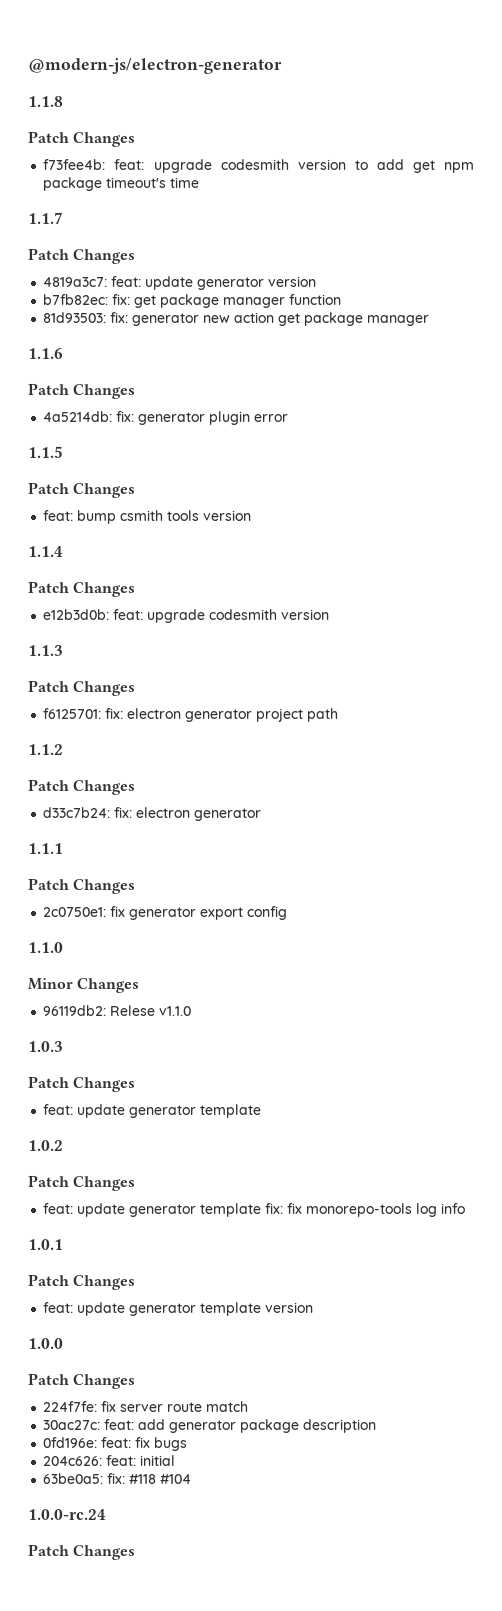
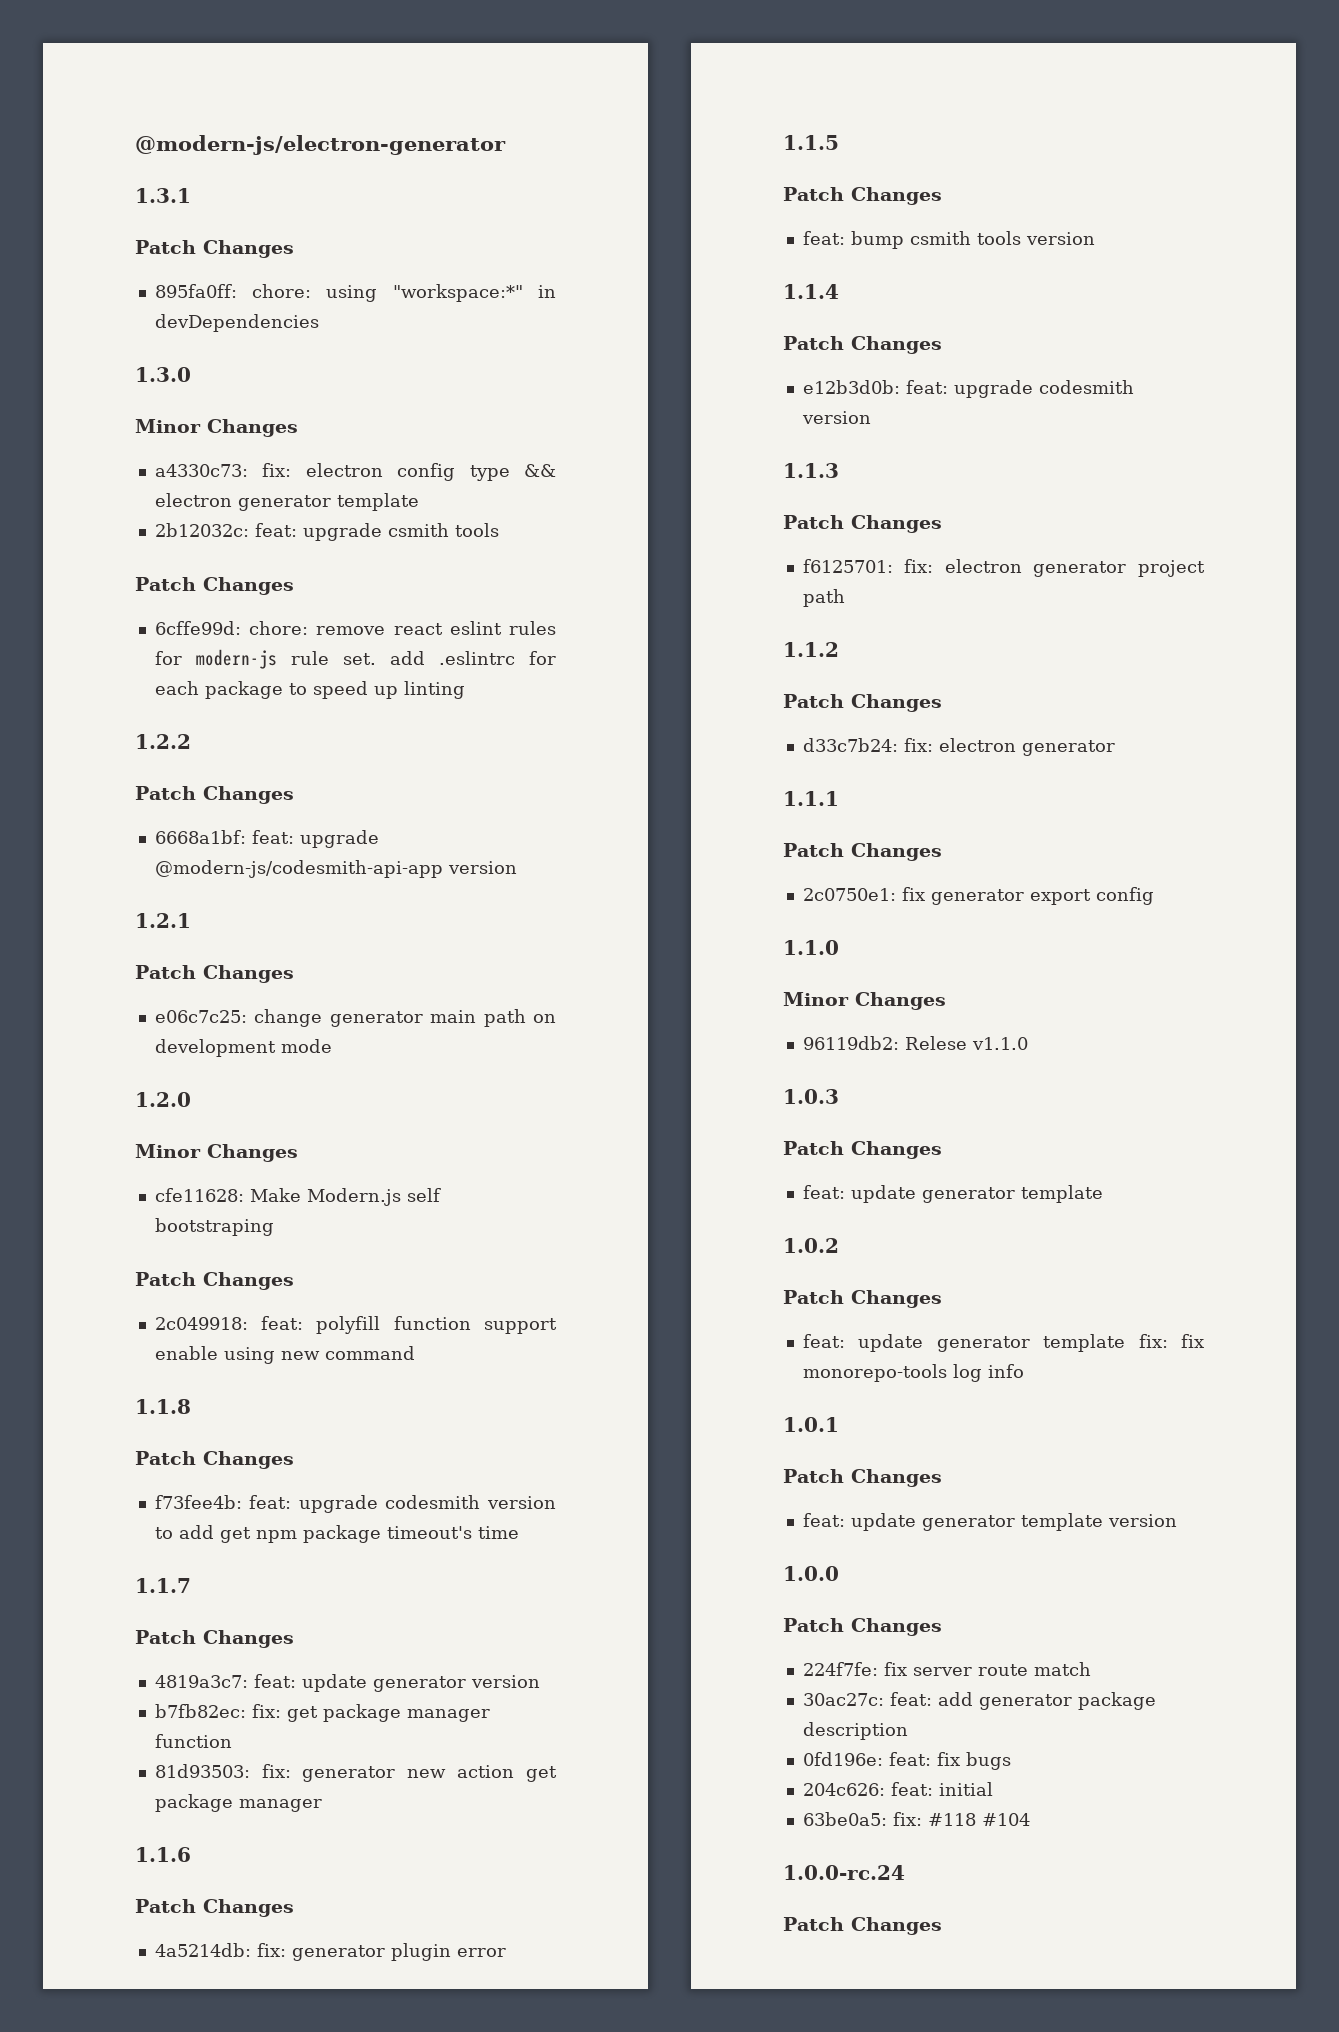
(282, 66) none -> [135,188,191,203] [135,240,294,258] [154,284,556,302] [154,314,319,332] [135,367,191,382] [135,419,298,437] [154,463,556,481] [154,493,419,511] [154,523,499,541] [135,577,294,595] [154,621,556,635] [154,649,556,669] [154,681,465,699] [135,734,191,749] [135,786,294,804] [154,830,379,848] [154,860,517,878] [135,913,191,928] [135,965,294,983] [154,1009,556,1027] [154,1039,332,1057] [135,1092,191,1107] [135,1144,298,1162] [154,1188,441,1206] [154,1218,274,1236] [135,1272,294,1290] [154,1316,557,1334] [154,1346,415,1364] // 1.3.1 // Patch Changes // 895fa0ff: chore: using "workspace:*" in devDependencies // 1.3.0 // Minor Changes // a4330c73: fix: electron config type && electron generator template // 2b12032c: feat: upgrade csmith tools // Patch Changes // 6cffe99d: chore: remove react eslint rules for modern-js rule set. add .eslintrc for each package to speed up linting // 1.2.2 // Patch Changes // 6668a1bf: feat: upgrade @modern-js/codesmith-api-app version // 1.2.1 // Patch Changes // e06c7c25: change generator main path on development mode // 1.2.0 // Minor Changes // cfe11628: Make Modern.js self bootstraping // Patch Changes // 2c049918: feat: polyfill function support enable using new command

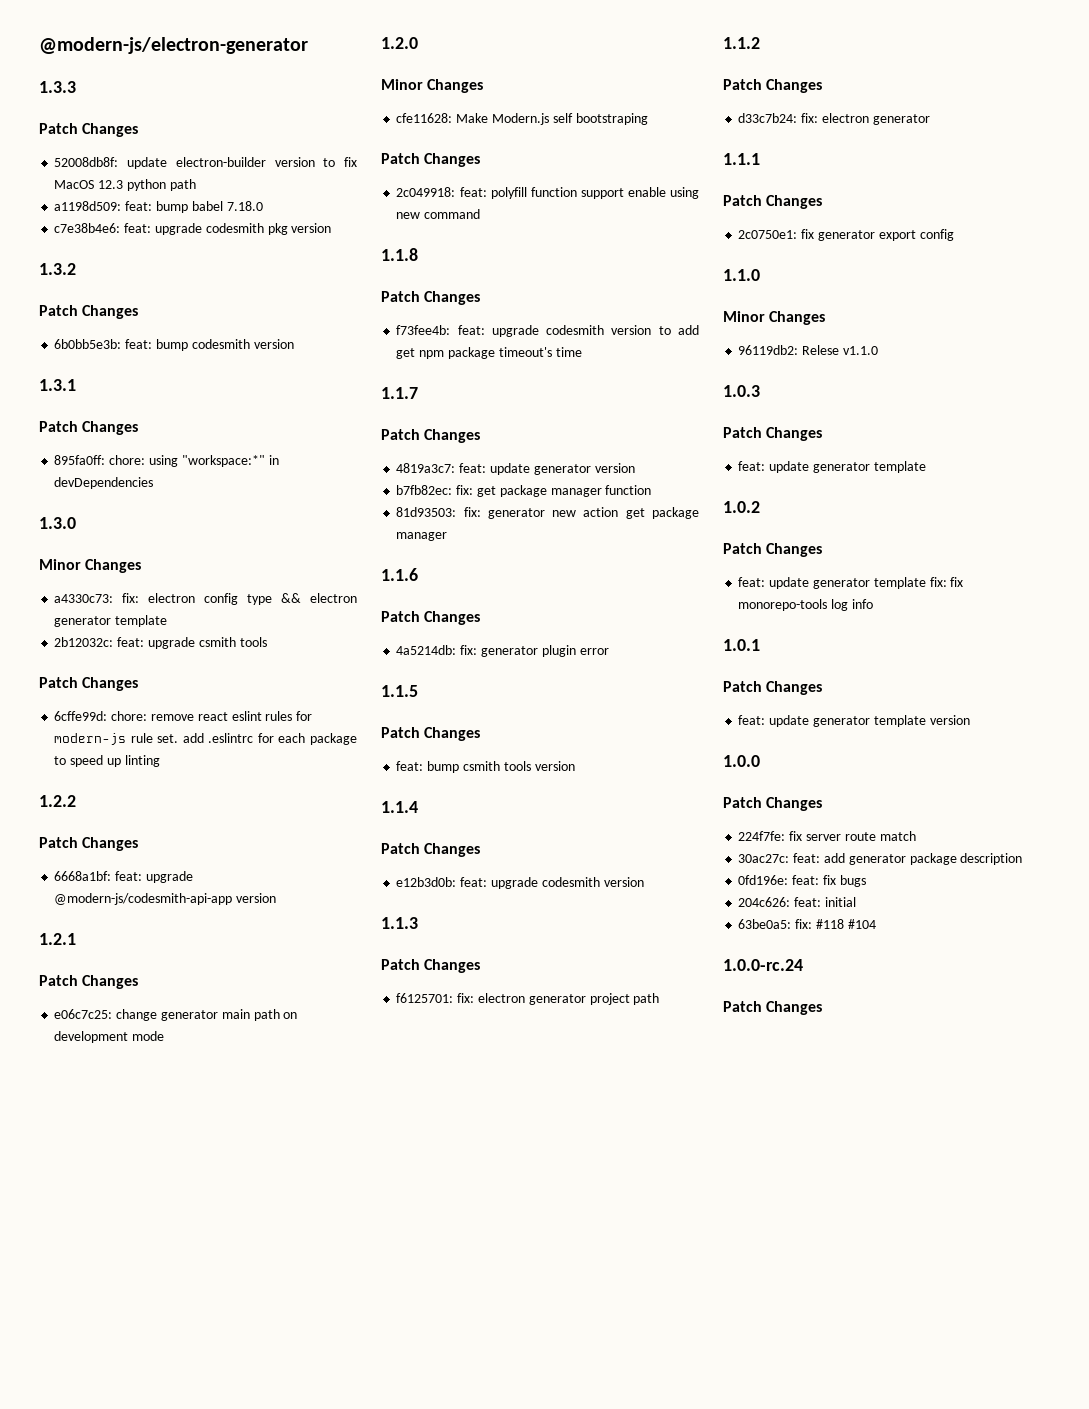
(506, 145) none -> [39,81,76,93] [39,123,139,137] [54,157,358,169] [54,179,196,191] [54,201,263,213] [54,223,332,235] [39,263,76,275] [39,305,139,319] [54,339,294,351] // 1.3.3 // Patch Changes // 52008db8f: update electron-builder version to fix MacOS 12.3 python path // a1198d509: feat: bump babel 7.18.0 // c7e38b4e6: feat: upgrade codesmith pkg version // 1.3.2 // Patch Changes // 6b0bb5e3b: feat: bump codesmith version

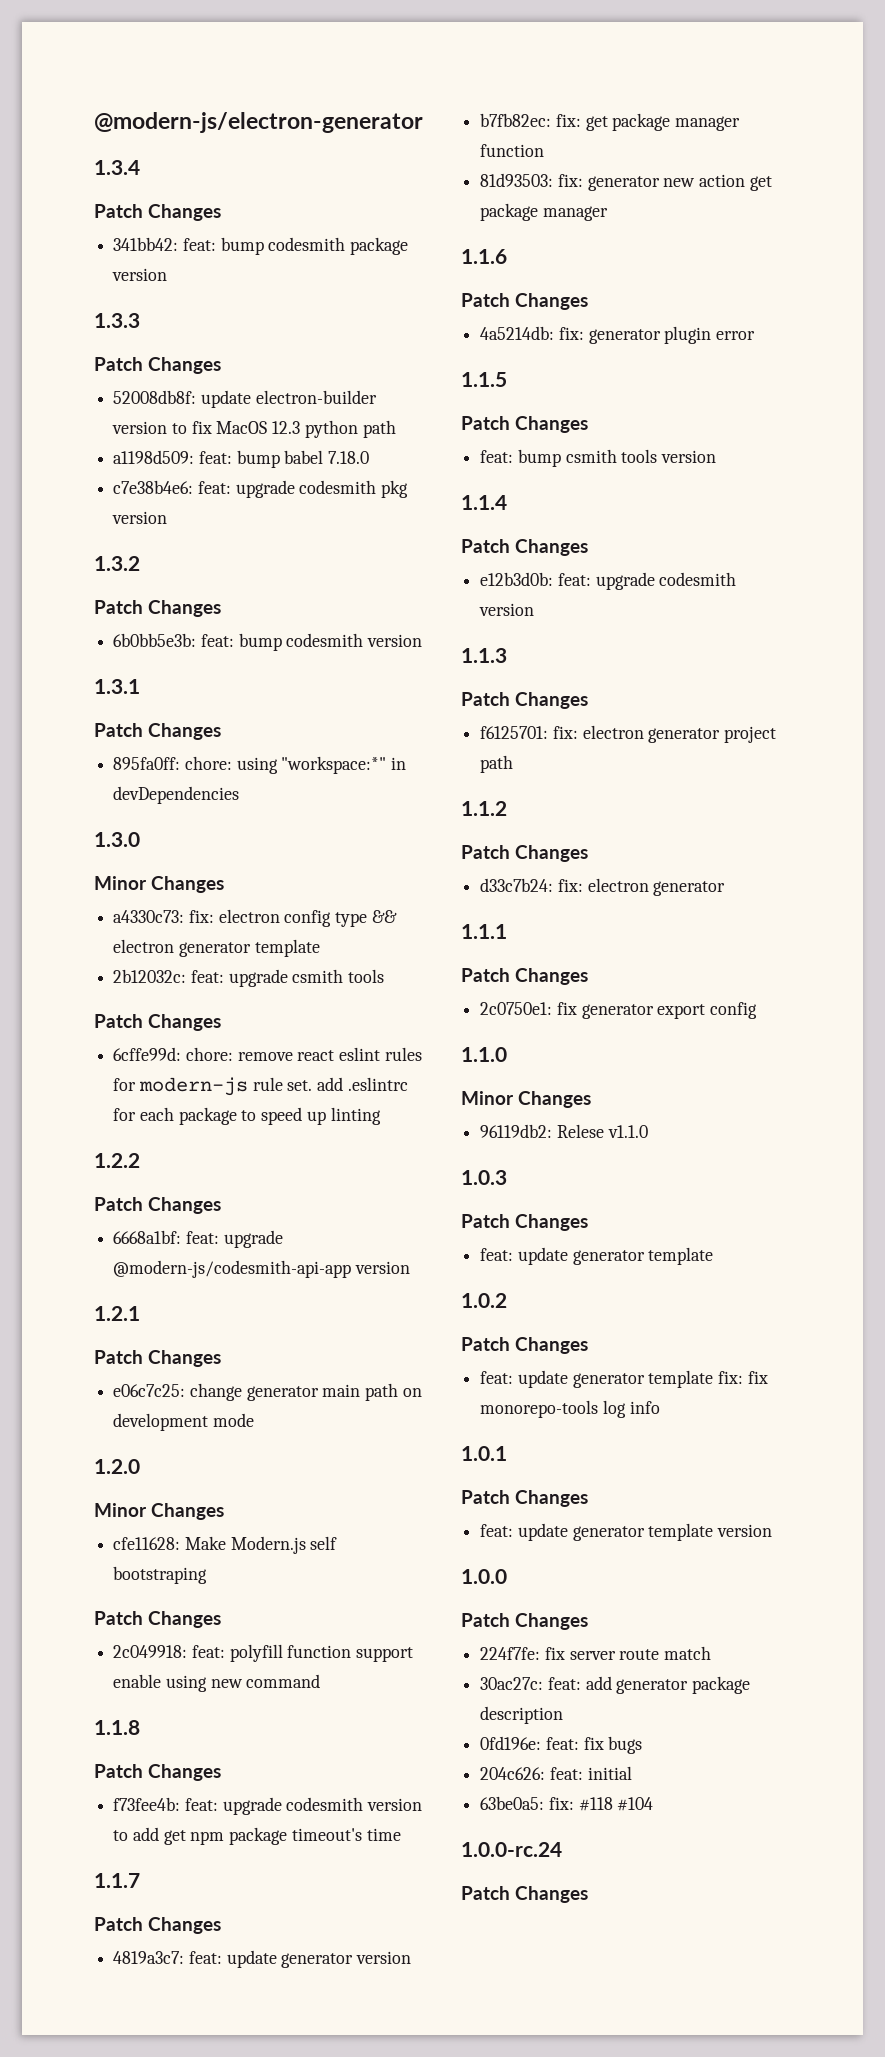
(308, 45) none -> [94,160,140,175] [94,204,221,221] [113,237,409,255] [112,268,168,281] // 1.3.4 // Patch Changes // 341bb42: feat: bump codesmith package version

